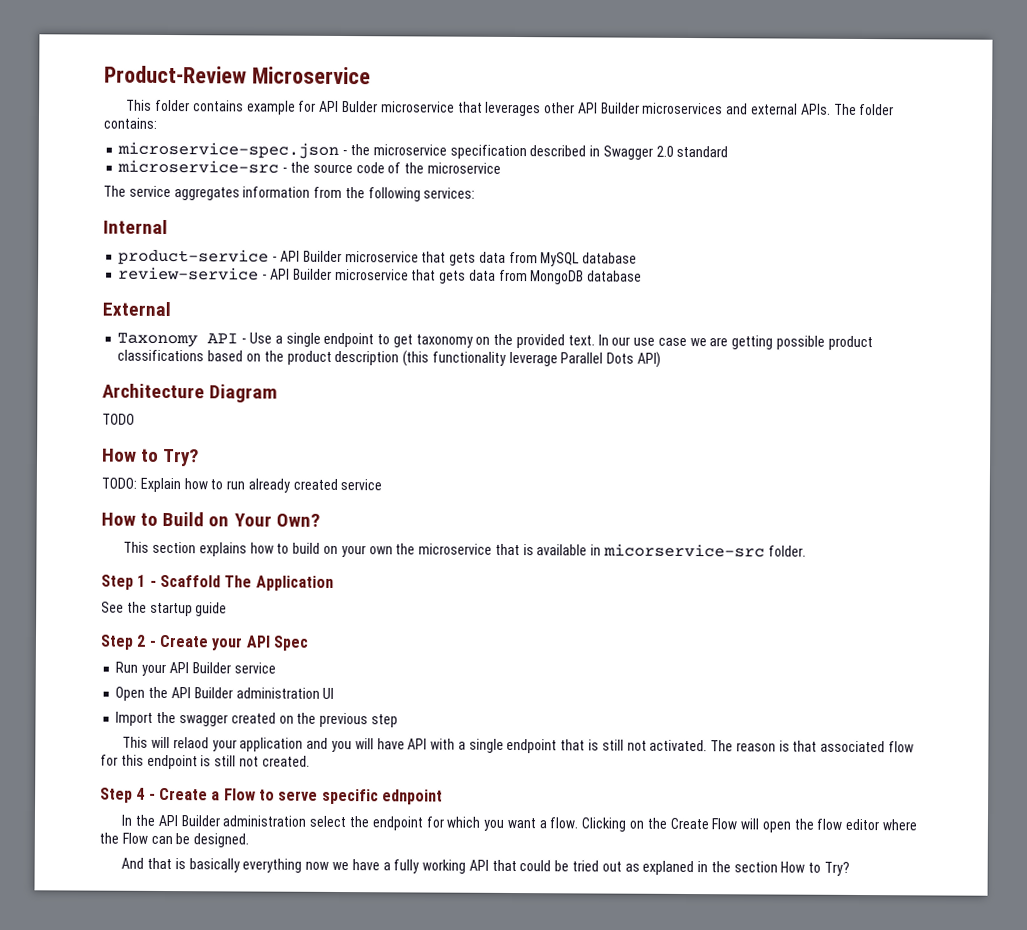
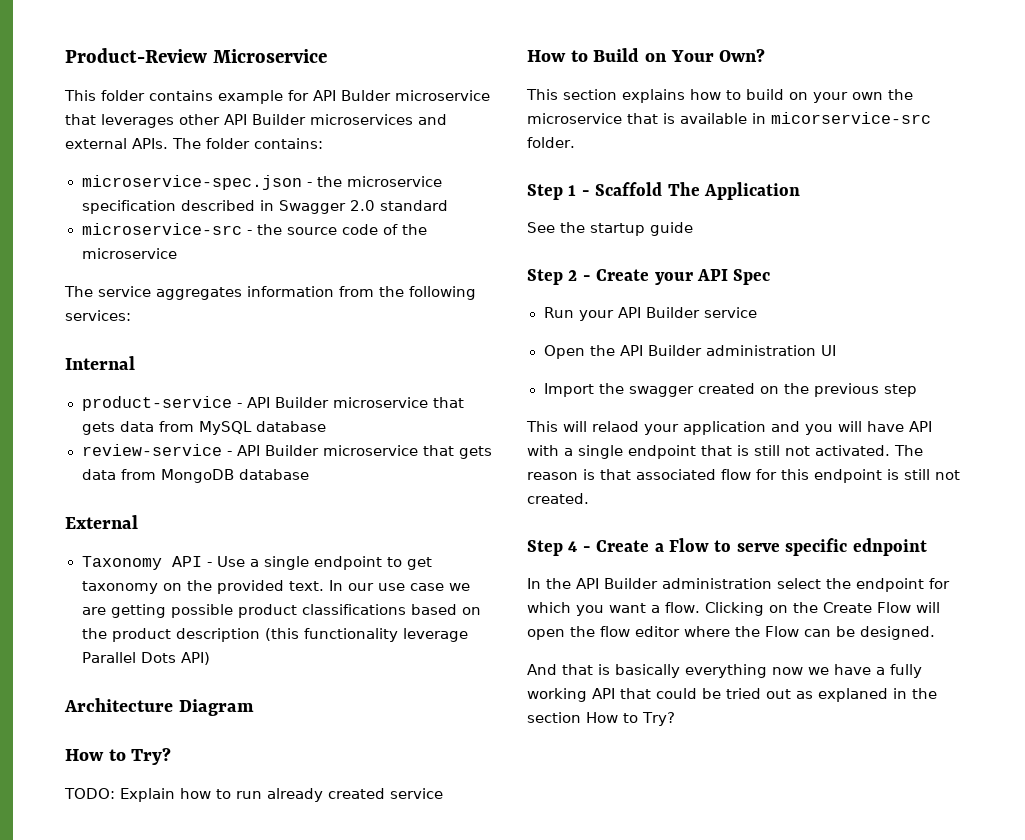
[102,413,135,425] // TODO -> (254, 707) none

